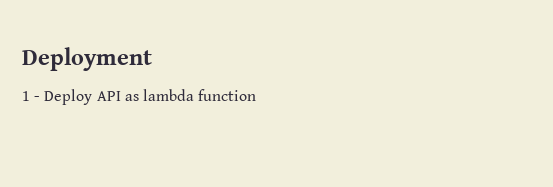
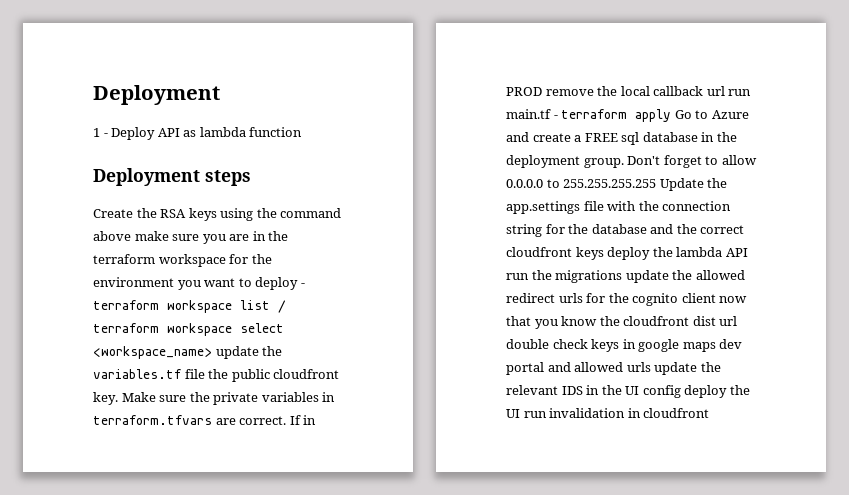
(257, 95) none -> [93,168,251,186] [93,208,342,221] [93,231,289,244] [93,254,272,267] [93,277,305,290] [93,300,286,313] [93,323,284,336] [93,346,283,359] [93,369,340,382] [93,392,336,405] [93,415,317,425] [506,86,752,96] [506,109,749,122] [506,132,737,145] [506,155,757,168] [506,178,728,191] [506,201,732,214] [506,224,745,237] [506,247,748,260] [506,270,745,283] [506,293,748,306] [506,316,738,329] [506,339,743,352] [506,362,721,375] [506,385,750,398] [506,408,710,418] // Deployment steps // Create the RSA keys using the command above make sure you are in the terraform workspace for the environment you want to deploy - terraform workspace list / terraform workspace select <workspace_name> update the variables.tf file the public cloudfront key. Make sure the private variables in terraform.tfvars are correct. If in PROD remove the local callback url run main.tf - terraform apply Go to Azure and create a FREE sql database in the deployment group. Don't forget to allow 0.0.0.0 to 255.255.255.255 Update the app.settings file with the connection string for the database and the correct cloudfront keys deploy the lambda API run the migrations update the allowed redirect urls for the cognito client now that you know the cloudfront dist url double check keys in google maps dev portal and allowed urls update the relevant IDS in the UI config deploy the UI run invalidation in cloudfront

